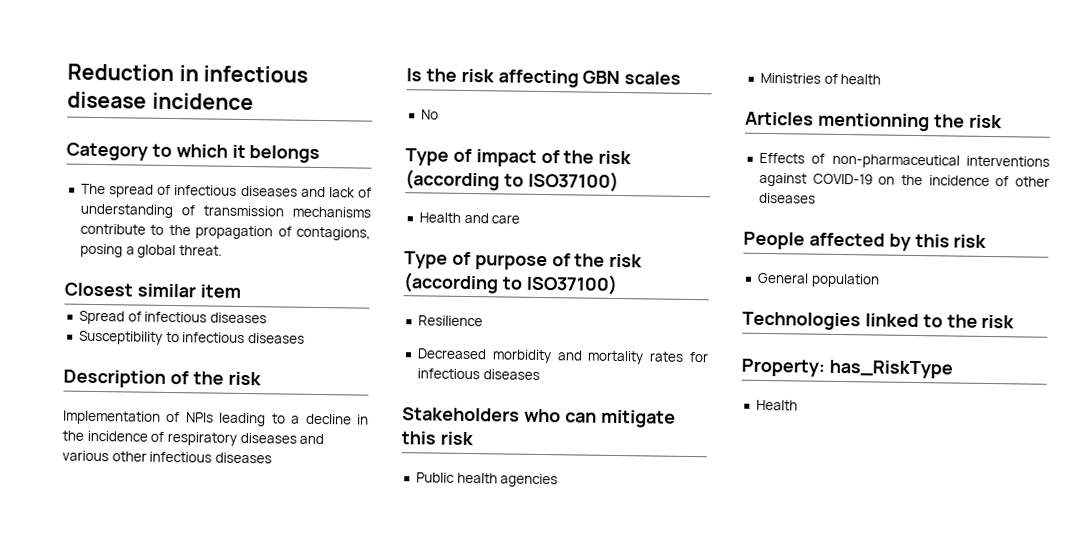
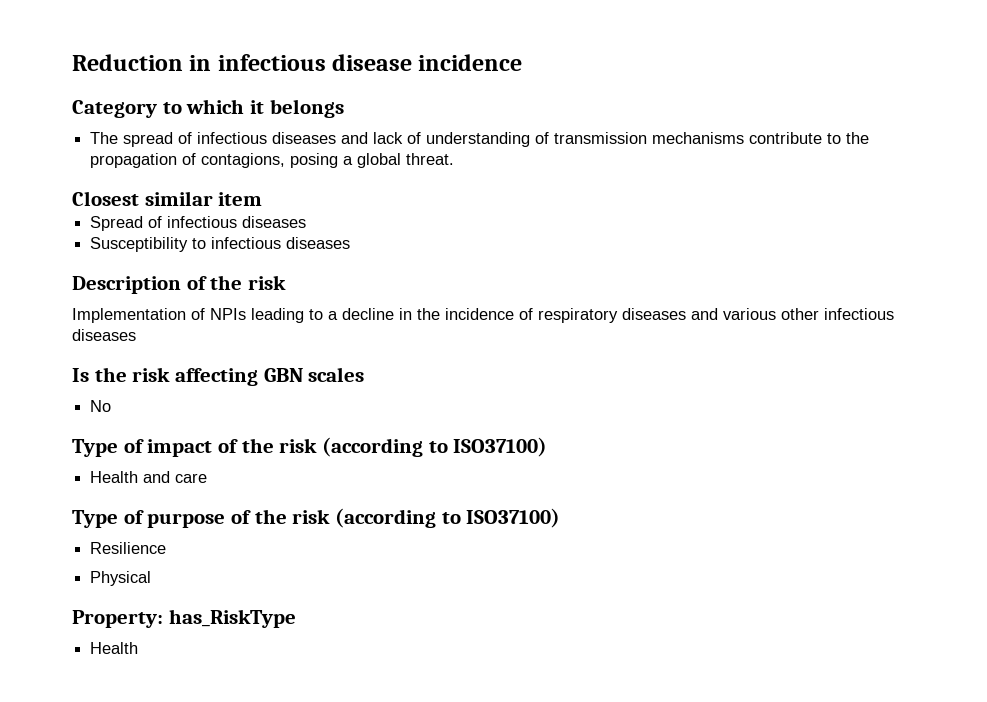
[416,348,709,365] [416,368,540,380] [402,407,676,428] [401,431,474,446] [415,472,559,488] [759,72,882,85] [745,111,1003,132] [758,152,1050,169] [758,172,1050,187] [758,192,816,204] [743,231,988,251] [756,272,880,288] [742,311,1016,331] Decreased morbidity and mortality rates for infectious diseases // Stakeholders who can mitigate this risk // Public health agencies // Ministries of health // Articles mentionning the risk // Effects of non-pharmaceutical interventions against COVID-19 on the incidence of other diseases // People affected by this risk // General population // Technologies linked to the risk -> [90,571,152,586] Physical

